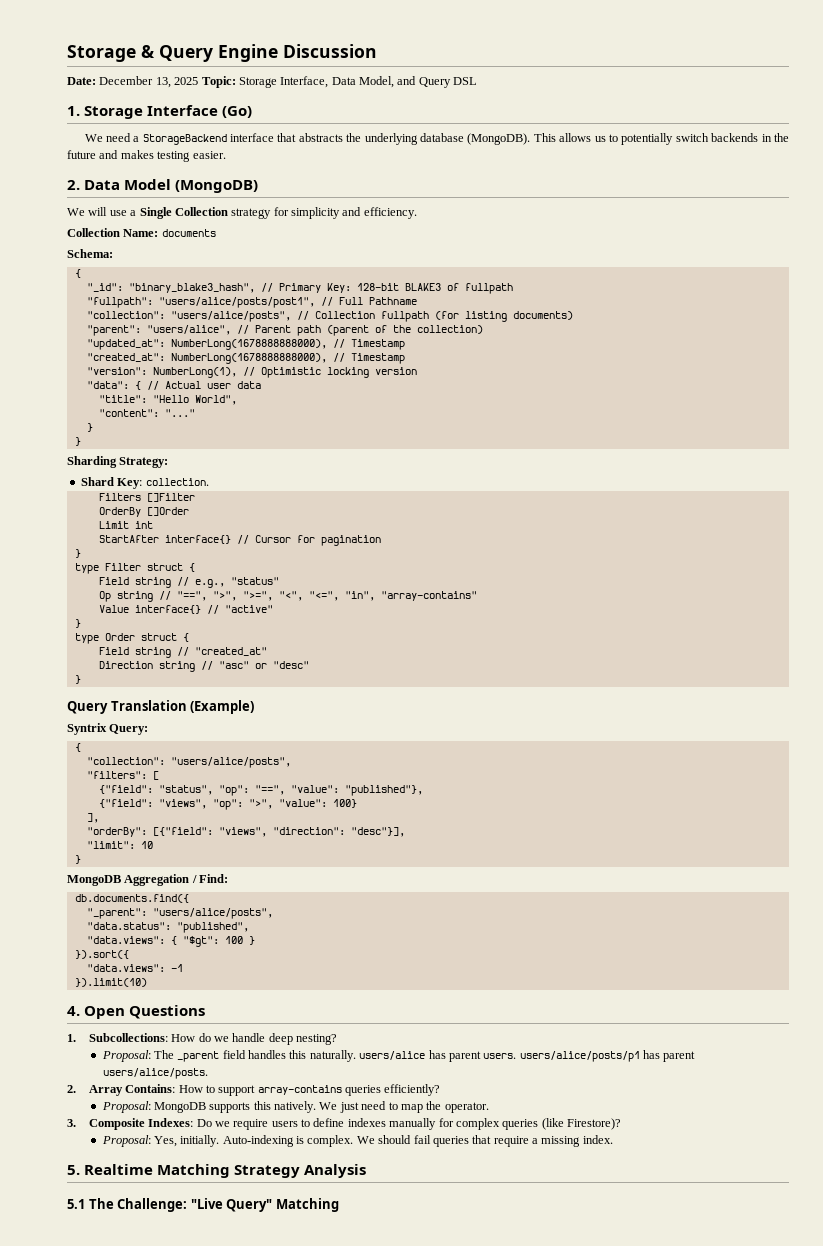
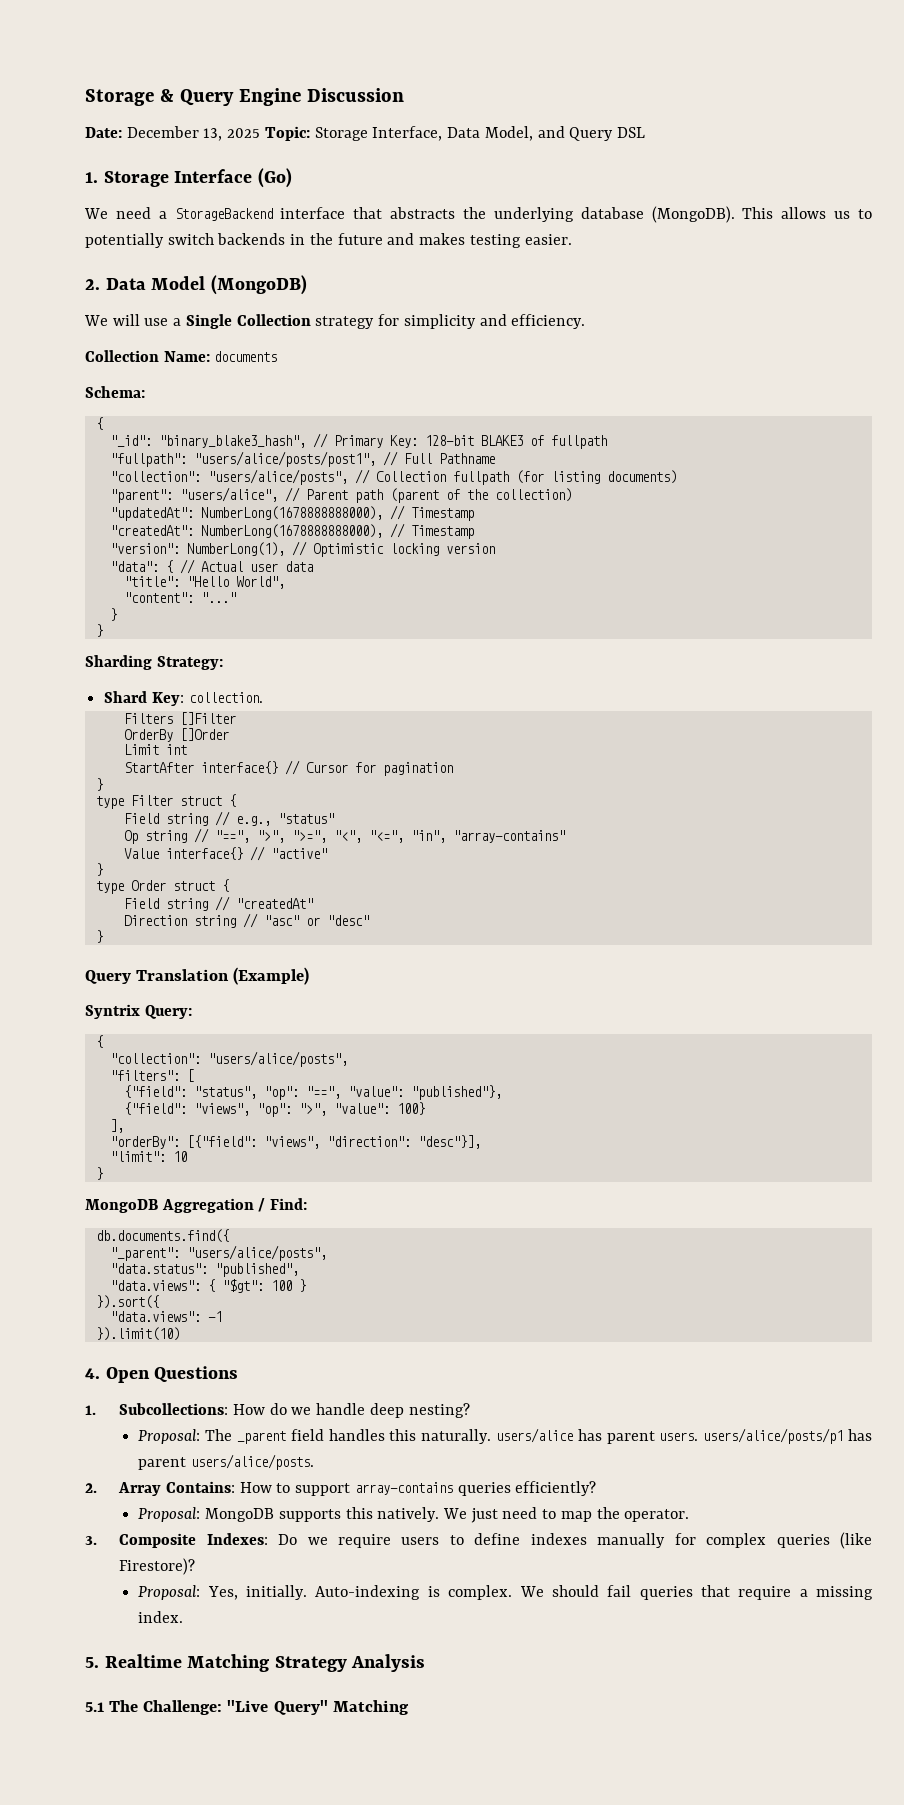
[86,339,405,350] [86,353,165,362] "updated_at": NumberLong(1678888888000), // Timestamp // "created_at": -> [109,505,474,521] [109,525,194,536] "updatedAt": NumberLong(1678888888000), // Timestamp // "createdAt":
[194,647,267,656] "created_at" -> [235,898,313,909] "createdAt"

